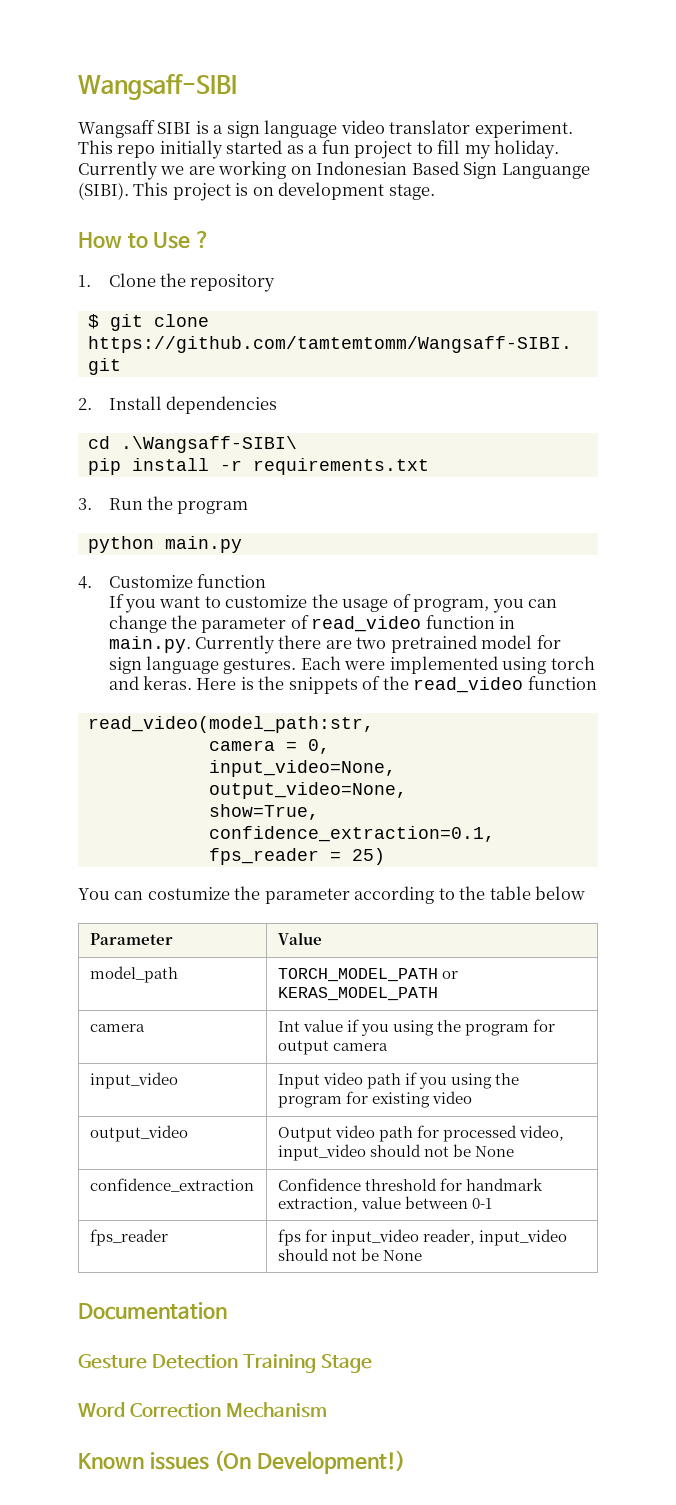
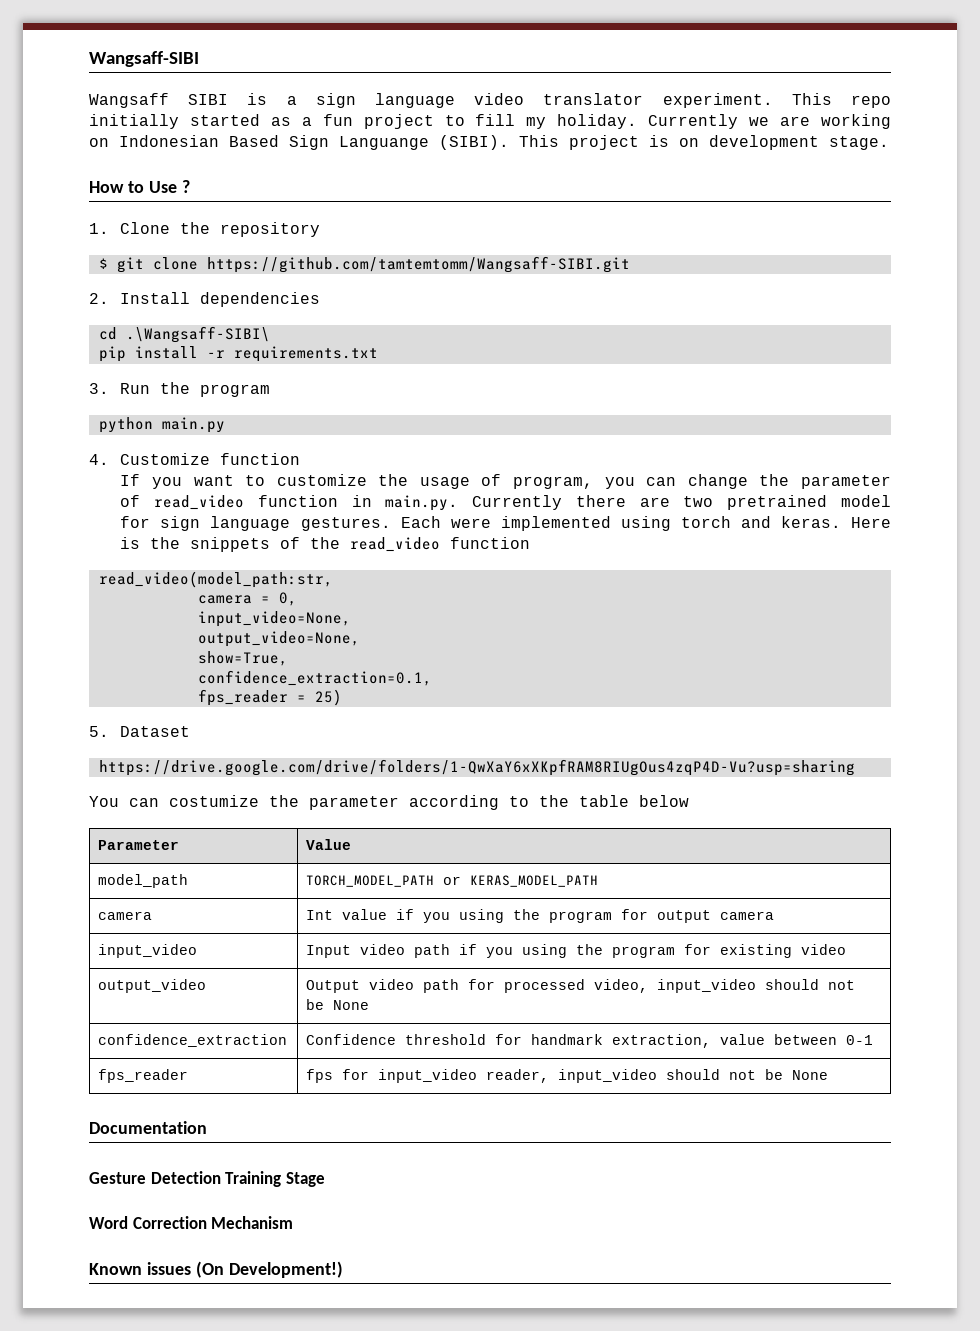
(385, 856) none -> [89,726,191,737] [98,759,855,776] // 5. Dataset // https://drive.google.com/drive/folders/1-QwXaY6xXKpfRAM8RIUgOus4zqP4D-Vu?usp=sharing

